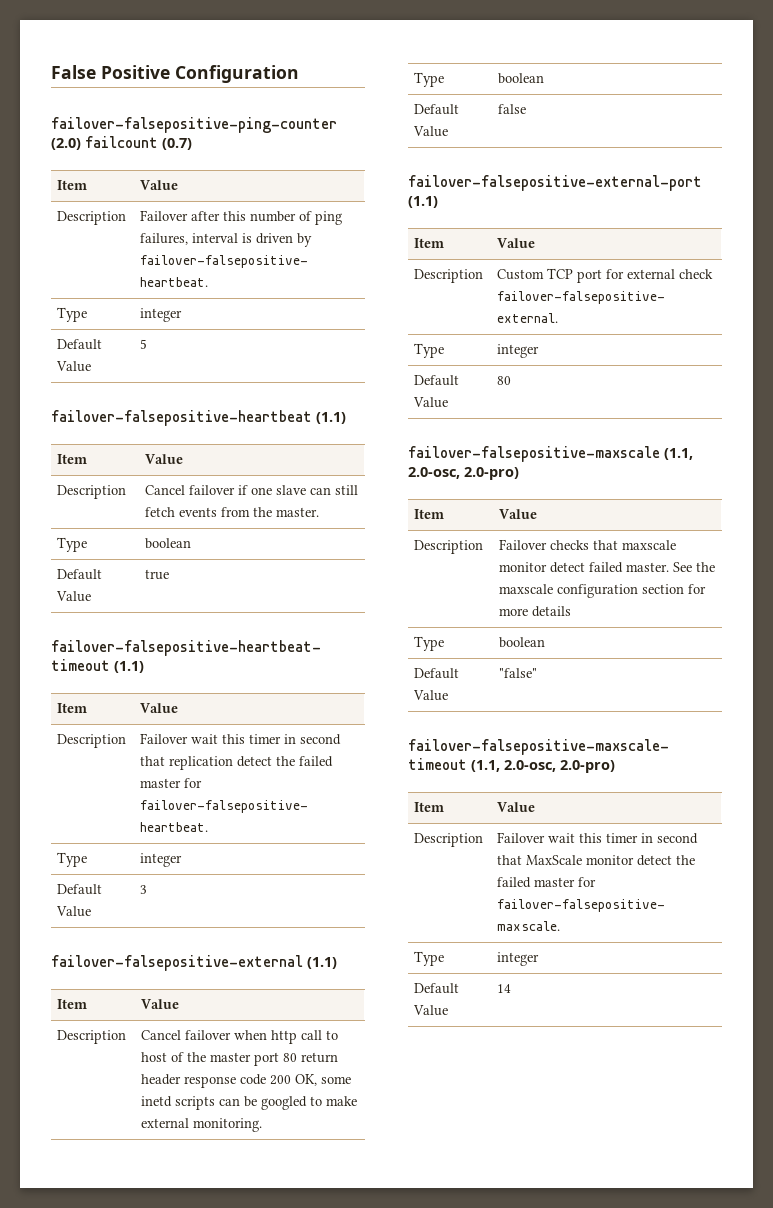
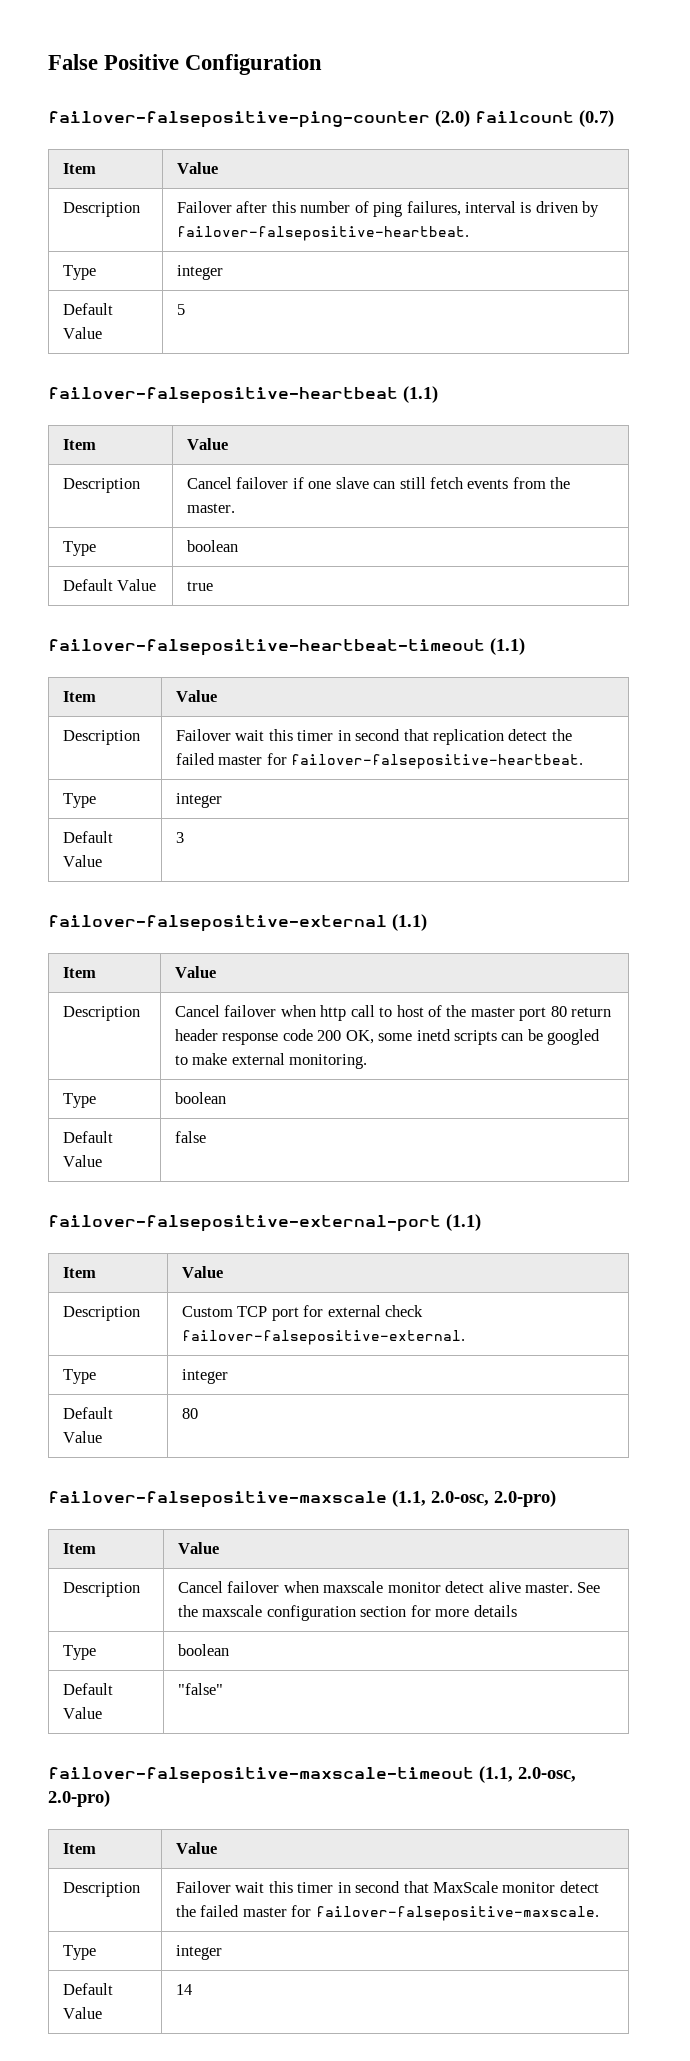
[499,539,619,550] Failover checks that -> [177,1581,319,1593] Cancel failover when
[589,562,624,573] failed -> [488,1581,521,1593] alive

